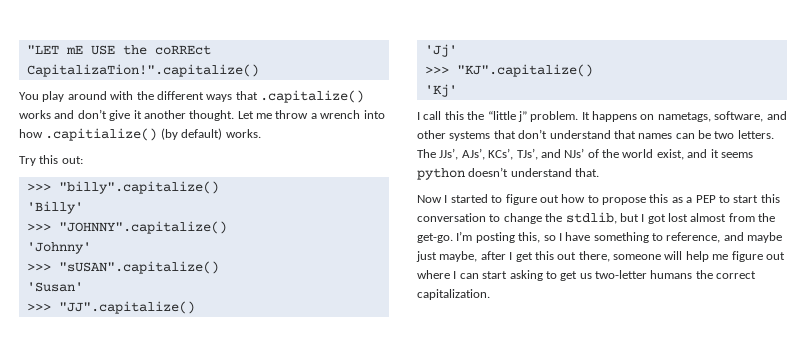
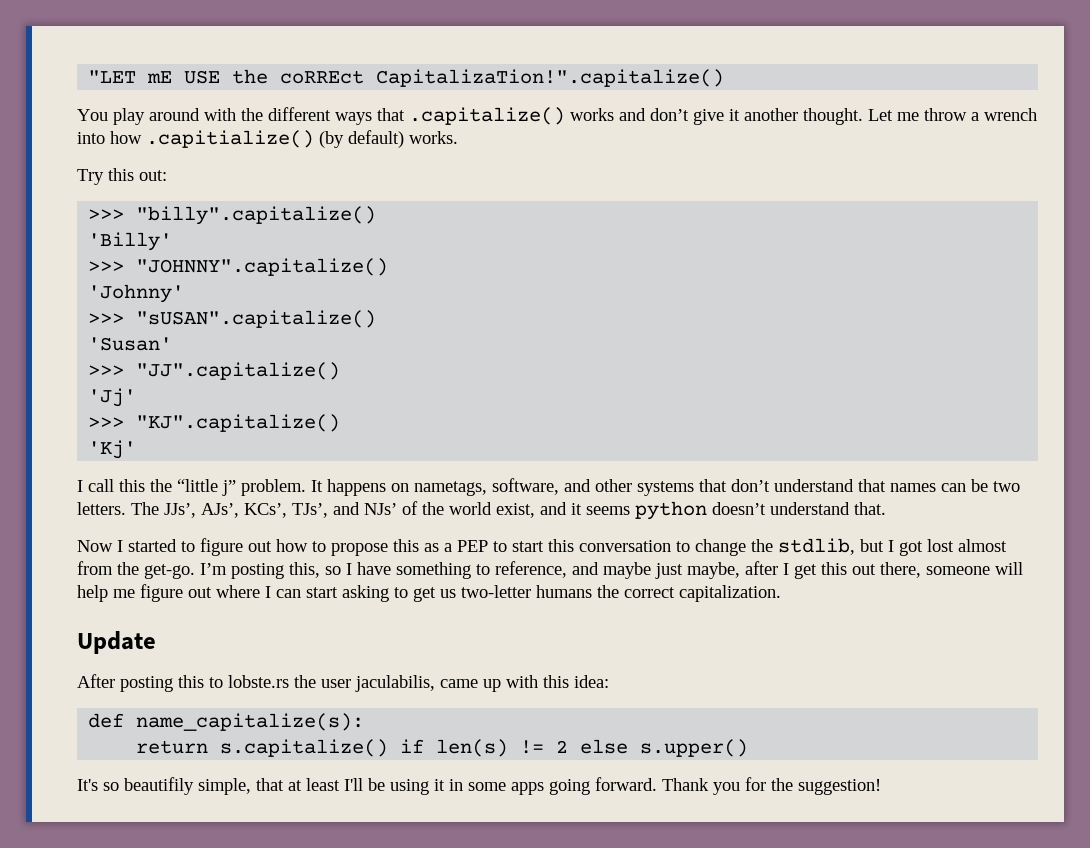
(490, 294) none -> [77,631,156,654] [77,674,609,692] [88,713,365,731] [136,739,749,757] [77,777,881,795] // Update // After posting this to lobste.rs the user jaculabilis, came up with this idea: // def name_capitalize(s): // return s.capitalize() if len(s) != 2 else s.upper() // It's so beautifily simple, that at least I'll be using it in some apps going forward. Thank you for the suggestion!

